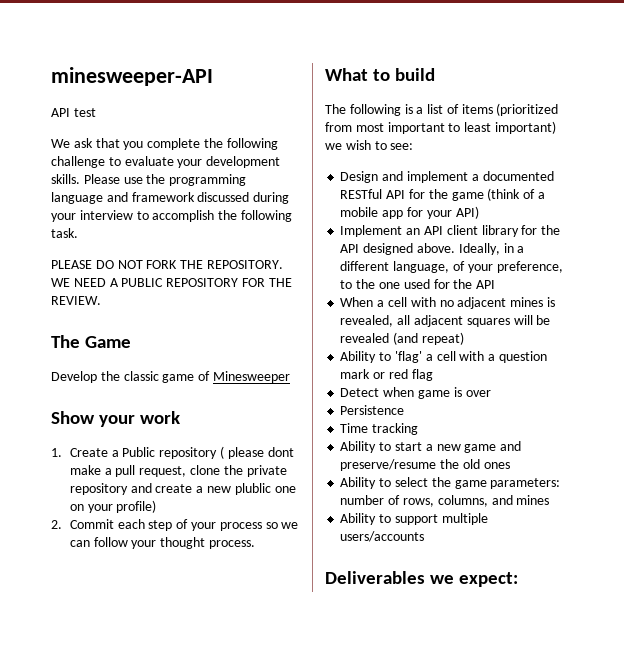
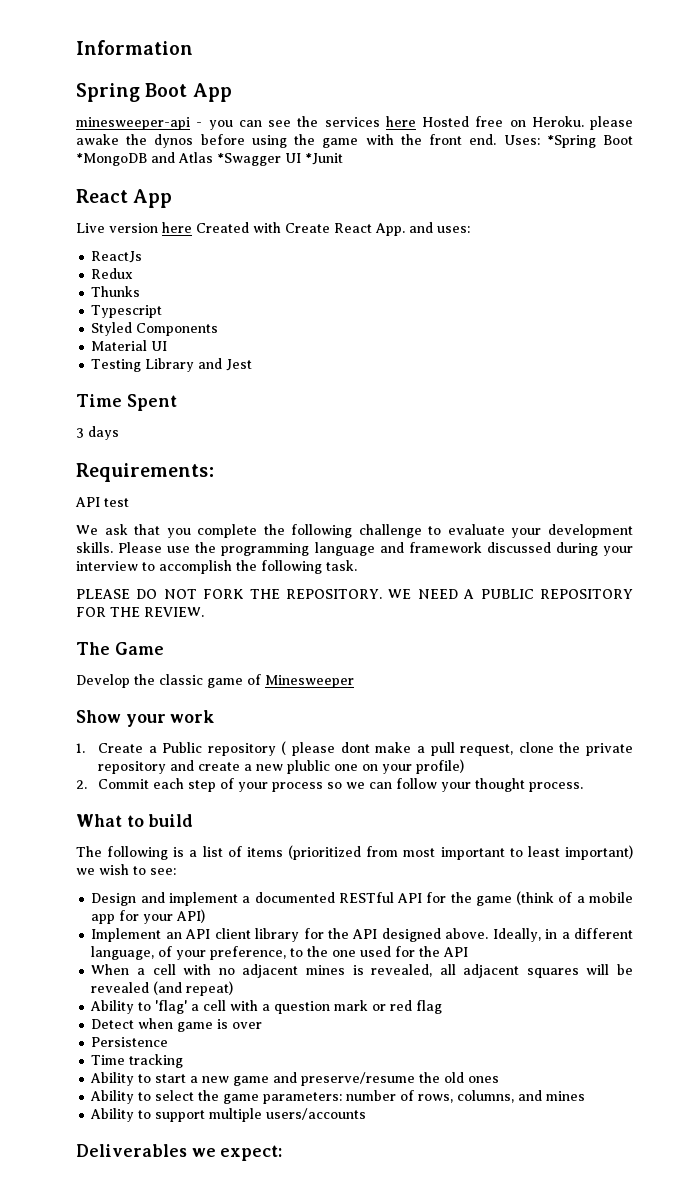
[51,67,213,86] minesweeper-API -> [76,40,193,55] [76,83,232,102] [76,116,633,130] [76,134,633,148] [76,152,343,166] [76,189,173,208] [76,222,470,236] [91,251,143,263] [91,268,134,279] [91,286,141,297] [91,305,163,318] [91,322,219,336] [91,340,168,351] [91,358,253,372] [76,394,177,411] [76,426,119,440] [76,463,214,482] Information // Spring Boot App // minesweeper-api - you can see the services here Hosted free on Heroku. please awake the dynos before using the game with the front end. Uses: *Spring Boot *MongoDB and Atlas *Swagger UI *Junit // React App // Live version here Created with Create React App. and uses: // ReactJs // Redux // Thunks // Typescript // Styled Components // Material UI // Testing Library and Jest // Time Spent // 3 days // Requirements:

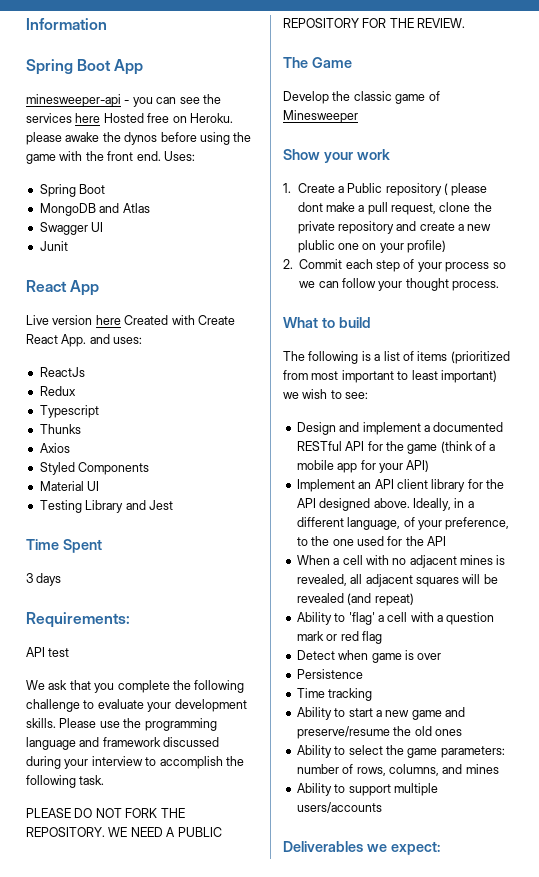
[546,135,633,148] [76,153,147,166] *Spring Boot *MongoDB -> [39,184,106,197] [39,203,96,216] // Spring Boot // MongoDB
[217,153,343,166] *Swagger UI *Junit -> [39,222,104,235] [39,241,68,251] // Swagger UI // Junit
(134, 273) none -> [39,405,99,418] // Typescript
[91,305,163,318] Typescript -> [39,443,70,453] Axios

